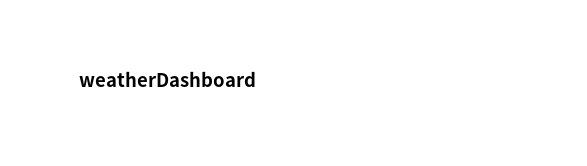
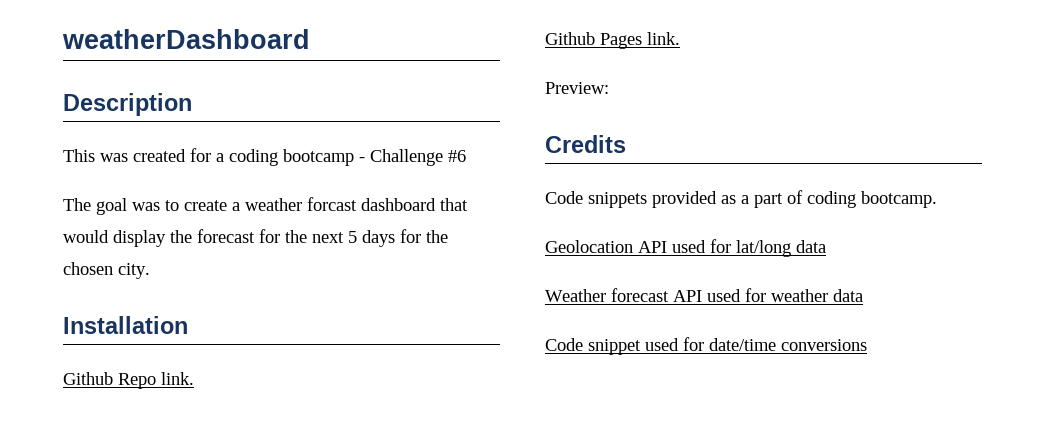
(256, 79) none -> [63,93,192,116] [63,148,466,166] [63,197,468,215] [63,229,448,247] [63,262,150,279] [63,316,188,334] [63,372,194,389] [545,32,680,49] [545,82,609,94] [545,135,626,153] [545,190,937,208] [545,239,826,257] [545,288,863,302] [545,337,867,355] // Description // This was created for a coding bootcamp - Challenge #6 // The goal was to create a weather forcast dashboard that would display the forecast for the next 5 days for the chosen city. // Installation // Github Repo link. // Github Pages link. // Preview: // Credits // Code snippets provided as a part of coding bootcamp. // Geolocation API used for lat/long data // Weather forecast API used for weather data // Code snippet used for date/time conversions

